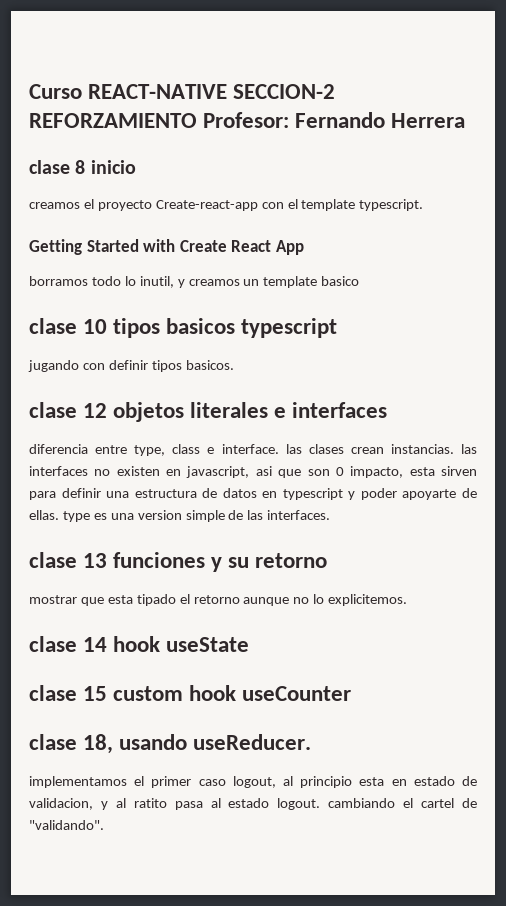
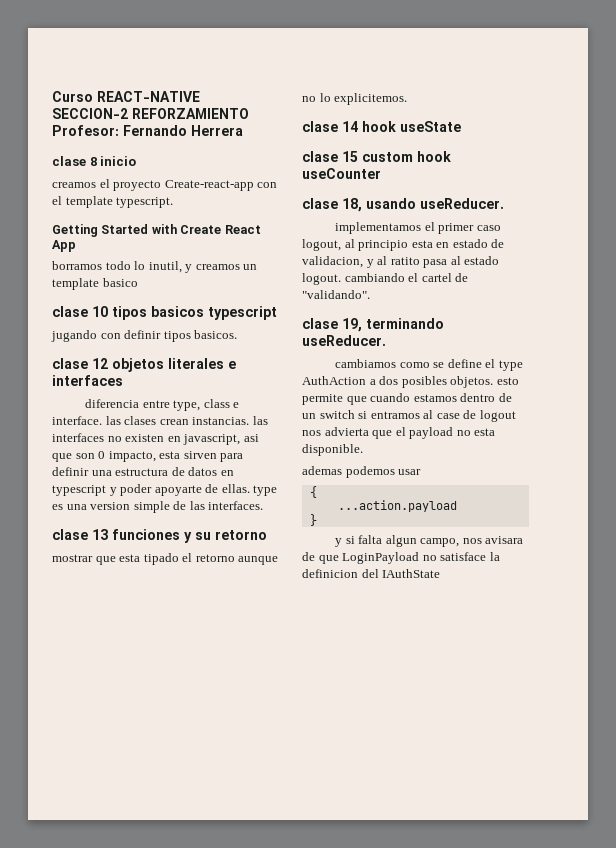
(104, 825) none -> [302,318,444,332] [302,335,386,346] [335,359,523,371] [302,376,519,388] [302,393,512,405] [302,410,516,422] [302,427,496,439] [302,444,363,456] [302,466,422,478] [309,486,317,498] [337,500,457,512] [309,514,317,526] [335,535,524,547] [302,552,500,564] [302,569,441,578] // clase 19, terminando useReducer. // cambiamos como se define el type AuthAction a dos posibles objetos. esto permite que cuando estamos dentro de un switch si entramos al case de logout nos advierta que el payload no esta disponible. // ademas podemos usar // { // ...action.payload // } // y si falta algun campo, nos avisara de que LoginPayload no satisface la definicion del IAuthState

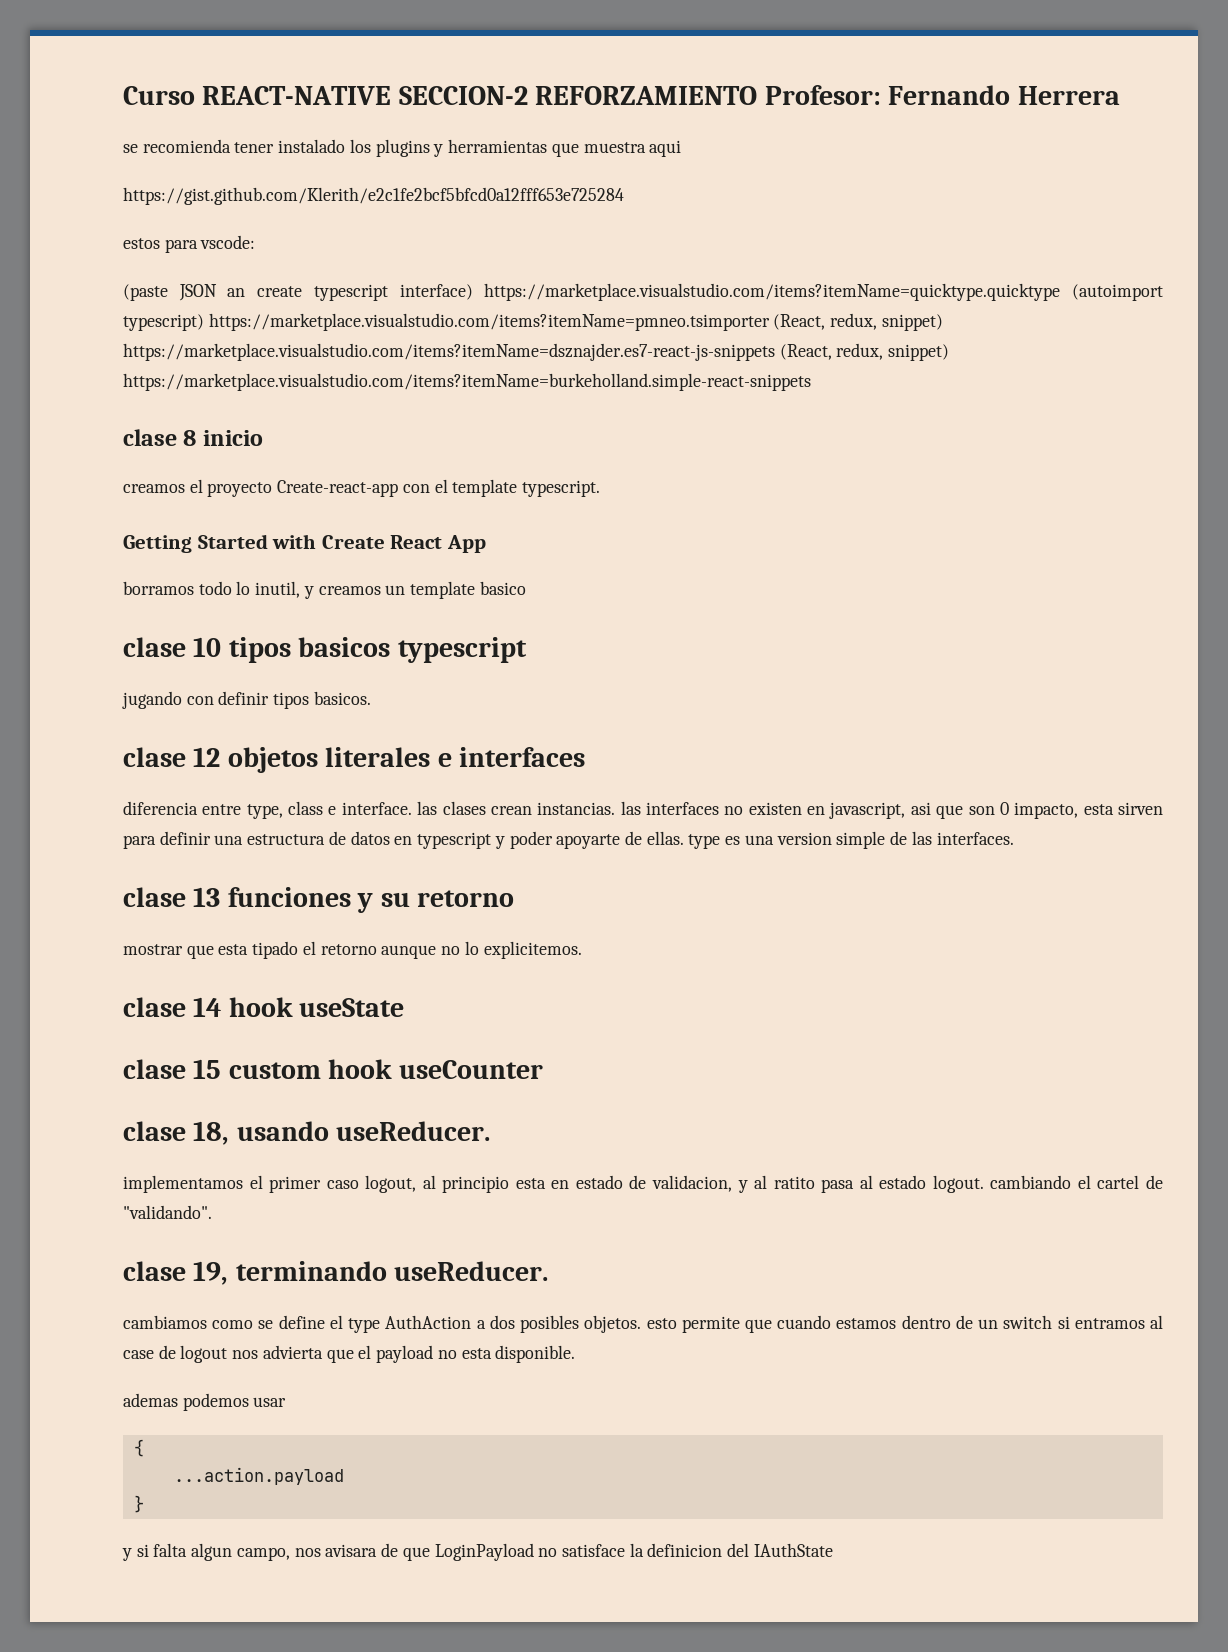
(243, 130) none -> [123,139,682,157] [123,187,624,205] [123,235,256,253] [123,283,1163,301] [123,313,943,331] [123,343,950,361] [123,373,811,391] // se recomienda tener instalado los plugins y herramientas que muestra aqui // https://gist.github.com/Klerith/e2c1fe2bcf5bfcd0a12fff653e725284 // estos para vscode: // (paste JSON an create typescript interface) https://marketplace.visualstudio.com/items?itemName=quicktype.quicktype (autoimport typescript) https://marketplace.visualstudio.com/items?itemName=pmneo.tsimporter (React, redux, snippet) https://marketplace.visualstudio.com/items?itemName=dsznajder.es7-react-js-snippets (React, redux, snippet) https://marketplace.visualstudio.com/items?itemName=burkeholland.simple-react-snippets

